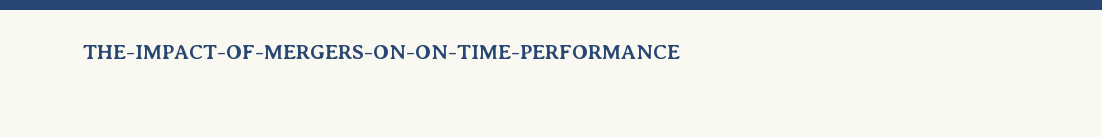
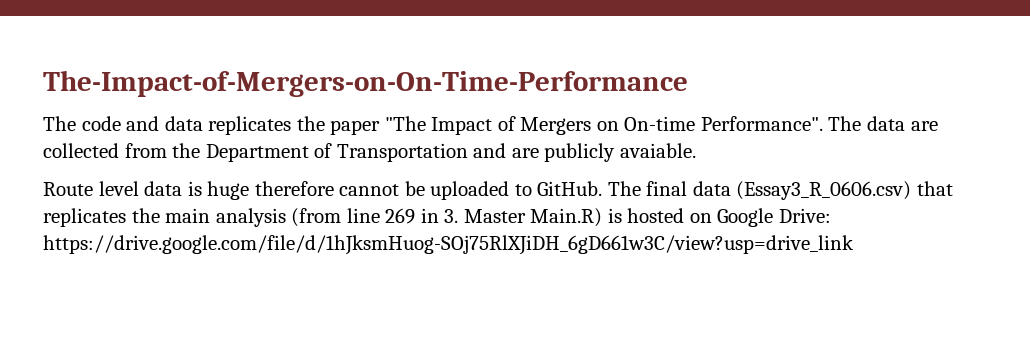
[83,45,680,59] THE-IMPACT-OF-MERGERS-ON-ON-TIME-PERFORMANCE -> [43,70,688,97] [43,116,938,135] [43,143,696,162] [43,181,954,200] [43,208,832,227] [43,235,854,255] The-Impact-of-Mergers-on-On-Time-Performance // The code and data replicates the paper "The Impact of Mergers on On-time Performance". The data are collected from the Department of Transportation and are publicly avaiable. // Route level data is huge therefore cannot be uploaded to GitHub. The final data (Essay3_R_0606.csv) that replicates the main analysis (from line 269 in 3. Master Main.R) is hosted on Google Drive: https://drive.google.com/file/d/1hJksmHuog-SOj75RlXJiDH_6gD661w3C/view?usp=drive_link

